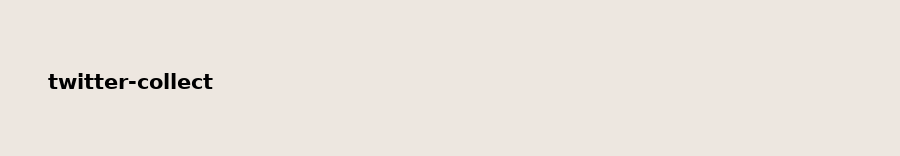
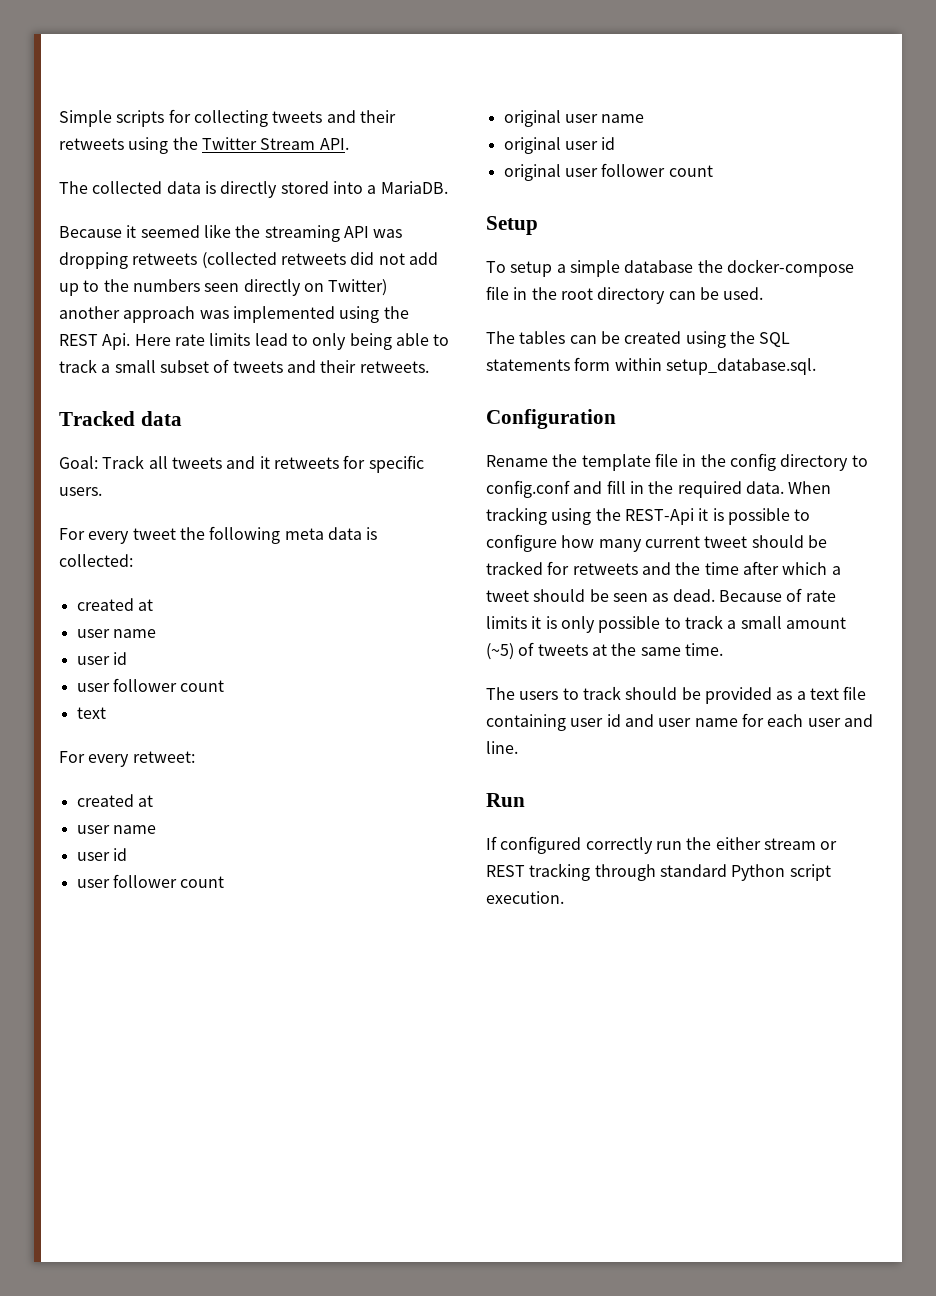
[48,73,213,89] twitter-collect -> [59,109,396,127] [59,137,349,154] [59,181,448,198] [59,224,403,242] [59,252,438,269] [59,279,388,296] [59,306,409,323] [59,333,450,350] [59,359,429,373] [59,411,182,426] [59,455,424,473] [59,487,102,496] [59,526,378,544] [59,554,133,567] [76,598,153,611] [76,629,156,638] [76,652,127,665] [76,678,225,692] [76,707,106,719] [59,751,195,767] [76,794,153,807] [76,825,156,834] [76,848,127,861] [76,874,225,888] [503,110,645,127] [503,137,616,154] [503,163,713,181] [486,216,538,235] [486,259,854,277] [486,286,764,304] [486,331,791,348] [486,357,816,375] [486,409,616,429] [486,453,868,471] [486,480,832,498] [486,507,811,525] [486,534,827,552] [486,561,841,575] [486,588,836,602] [486,615,846,633] [486,642,723,660] [486,686,867,704] [486,713,873,731] [486,741,518,754] [486,793,525,807] [486,836,838,854] [486,863,831,881] [486,891,564,904] Simple scripts for collecting tweets and their retweets using the Twitter Stream API. // The collected data is directly stored into a MariaDB. // Because it seemed like the streaming API was dropping retweets (collected retweets did not add up to the numbers seen directly on Twitter) another approach was implemented using the REST Api. Here rate limits lead to only being able to track a small subset of tweets and their retweets. // Tracked data // Goal: Track all tweets and it retweets for specific users. // For every tweet the following meta data is collected: // created at // user name // user id // user follower count // text // For every retweet: // created at // user name // user id // user follower count // original user name // original user id // original user follower count // Setup // To setup a simple database the docker-compose file in the root directory can be used. // The tables can be created using the SQL statements form within setup_database.sql. // Configuration // Rename the template file in the config directory to config.conf and fill in the required data. When tracking using the REST-Api it is possible to configure how many current tweet should be tracked for retweets and the time after which a tweet should be seen as dead. Because of rate limits it is only possible to track a small amount (~5) of tweets at the same time. // The users to track should be provided as a text file containing user id and user name for each user and line. // Run // If configured correctly run the either stream or REST tracking through standard Python script execution.

